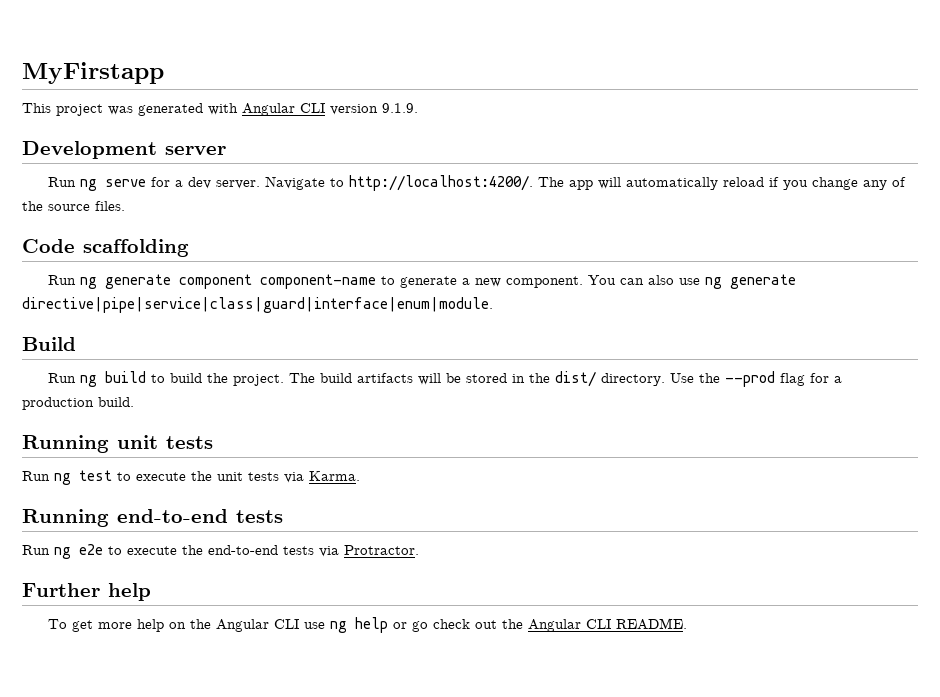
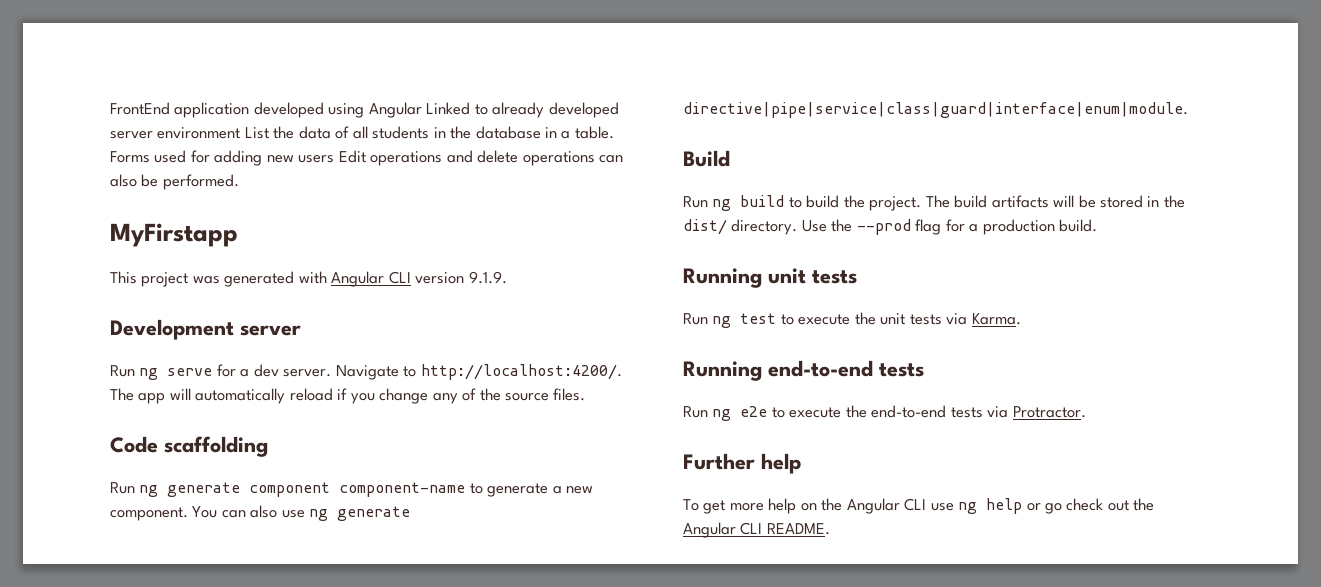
(22, 73) none -> [110,102,619,118] [110,126,614,139] [110,150,624,166] [110,174,239,190] FrontEnd application developed using Angular Linked to already developed server environment List the data of all students in the database in a table. Forms used for adding new users Edit operations and delete operations can also be performed. //

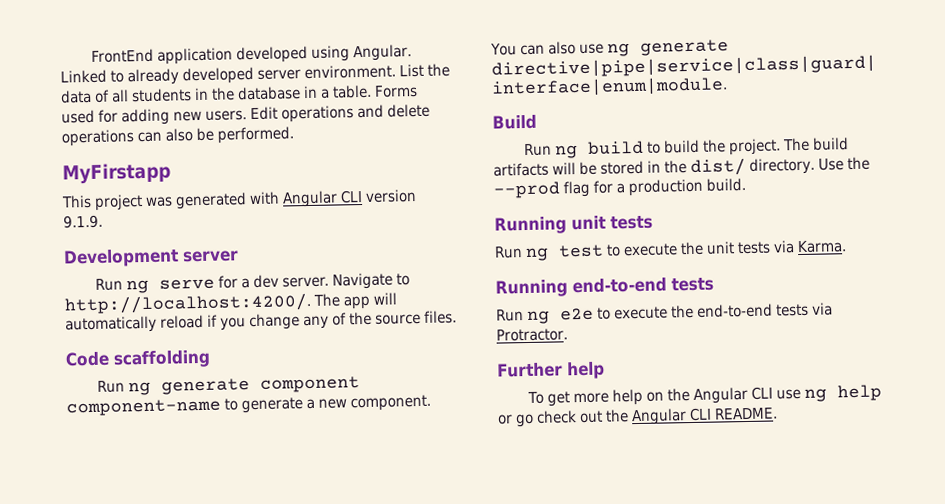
[368,102,422,118] Angular -> [353,44,413,62] Angular.
[157,127,241,139] environment -> [304,64,396,80] environment.
[298,155,335,163] users -> [205,110,247,121] users.

